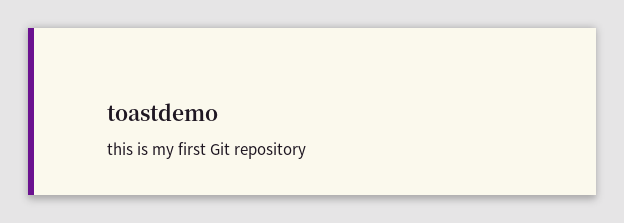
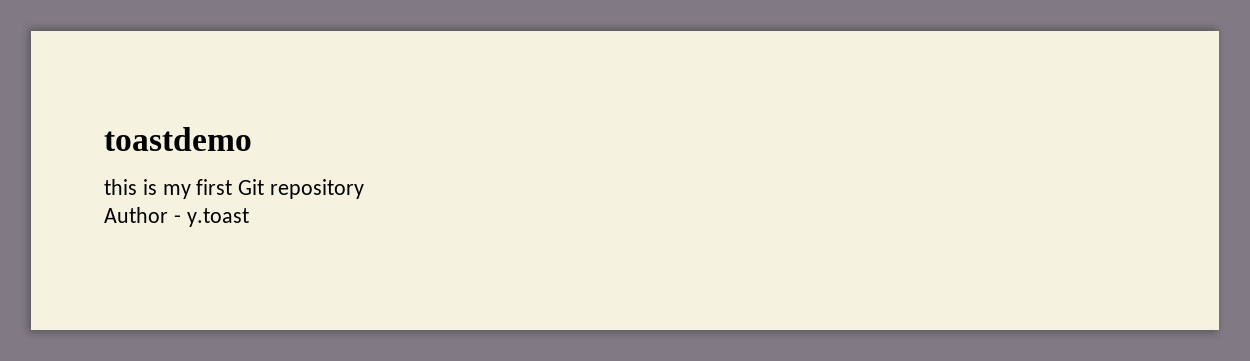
(307, 150) none -> [104,207,249,227] // Author - y.toast

